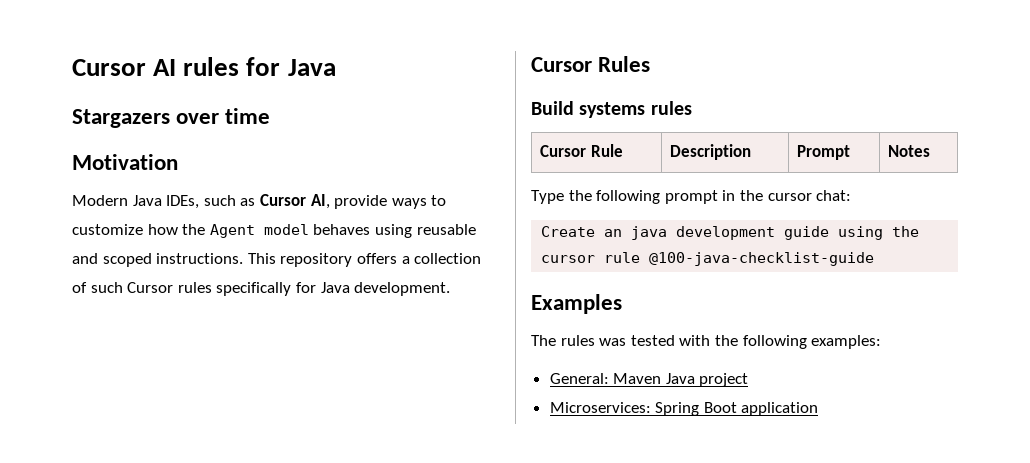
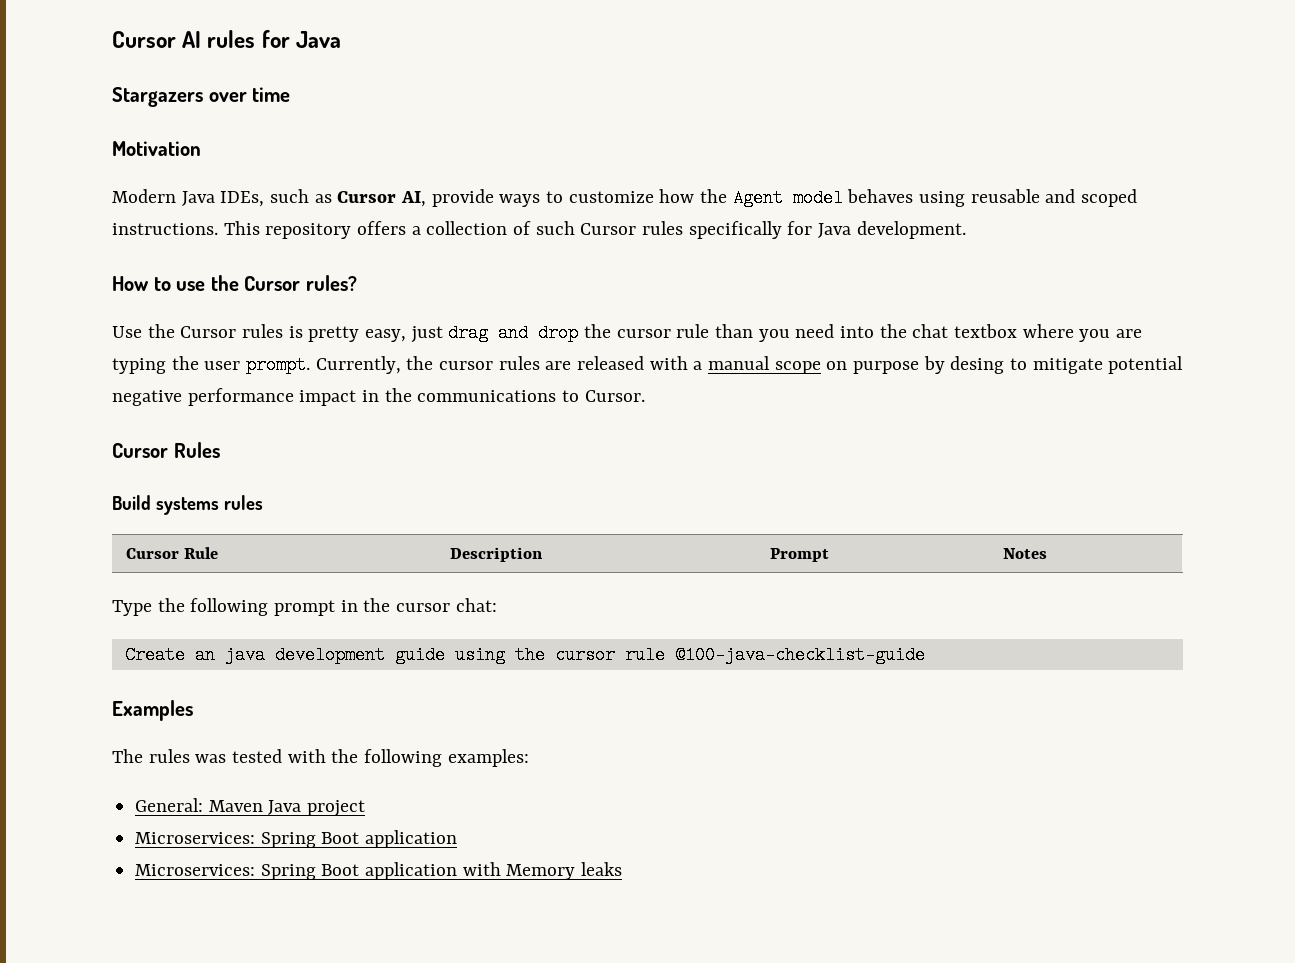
(451, 289) none -> [112,275,357,291] [112,324,1143,343] [112,356,1184,374] [112,388,645,406] // How to use the Cursor rules? // Use the Cursor rules is pretty easy, just drag and drop the cursor rule than you need into the chat textbox where you are typing the user prompt. Currently, the cursor rules are released with a manual scope on purpose by desing to mitigate potential negative performance impact in the communications to Cursor.
(819, 409) none -> [135,862,623,880] // Microservices: Spring Boot application with Memory leaks

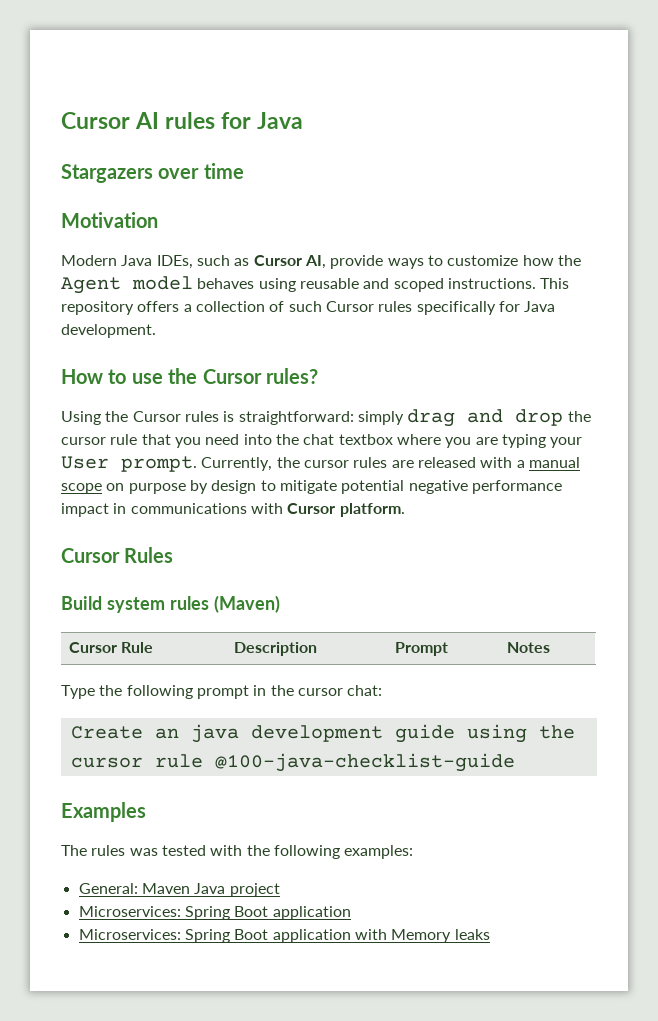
[112,326,142,338] Use -> [61,411,101,425] Using
[308,326,443,343] pretty easy, just -> [238,411,404,425] straightforward: simply
[715,324,754,338] than -> [141,434,171,445] that
[171,356,241,370] the user -> [550,437,583,448] [61,456,109,469] your User
[950,356,1005,374] desing -> [211,480,257,494] design
[384,388,645,402] the communications to Cursor. -> [130,503,405,517] communications with Cursor platform.
[155,495,263,515] systems rules -> [106,595,280,613] system rules (Maven)

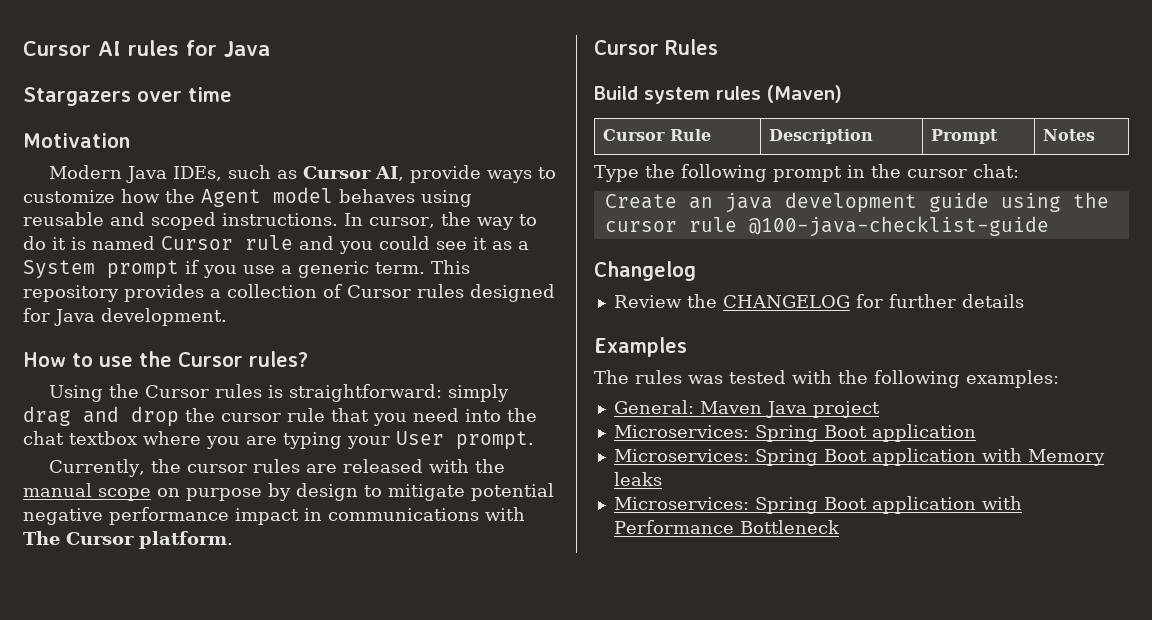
(536, 283) none -> [344,212,537,230] [23,235,529,254] [23,260,425,279] In cursor, the way to do it is named Cursor rule and you could see it as a System prompt if you use a generic term.
[137,301,180,312] offers -> [124,284,204,302] provides
[288,301,496,315] such Cursor rules specifically -> [347,284,555,302] Cursor rules designed
(197, 464) none -> (534, 440) //
[516,460,525,468] a -> [474,459,505,473] the
(283, 508) none -> [23,531,60,545] The
(515, 762) none -> [594,261,696,281] [613,294,1024,308] // Changelog // Review the CHANGELOG for further details
(490, 934) none -> [613,496,1022,514] [613,520,840,534] // Microservices: Spring Boot application with Performance Bottleneck

